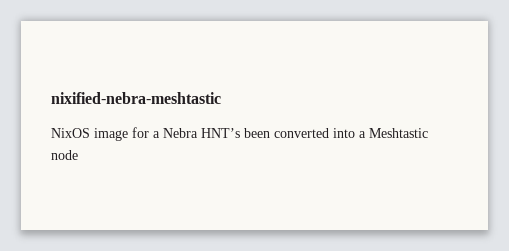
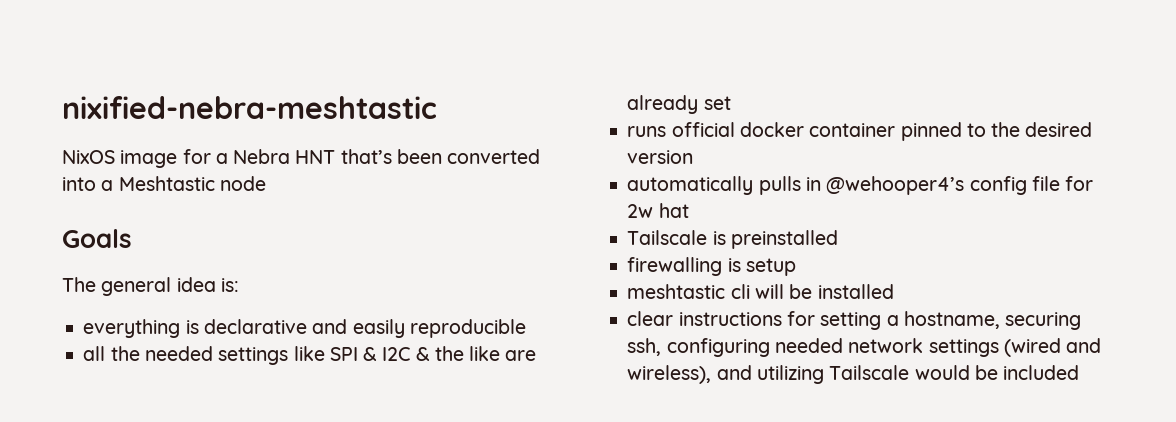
[201,128,240,138] HNT’s -> [295,149,392,164] HNT that’s
(78, 155) none -> [62,229,132,248] [62,277,239,296] [83,319,526,338] [83,346,537,365] [627,95,731,114] [627,122,1093,141] [627,150,694,164] [627,176,1094,195] [627,203,689,218] [627,230,838,249] [627,257,796,276] [627,284,894,299] [627,311,1082,330] [627,338,1102,357] [627,365,1080,384] // Goals // The general idea is: // everything is declarative and easily reproducible // all the needed settings like SPI & I2C & the like are already set // runs official docker container pinned to the desired version // automatically pulls in @wehooper4’s config file for 2w hat // Tailscale is preinstalled // firewalling is setup // meshtastic cli will be installed // clear instructions for setting a hostname, securing ssh, configuring needed network settings (wired and wireless), and utilizing Tailscale would be included

